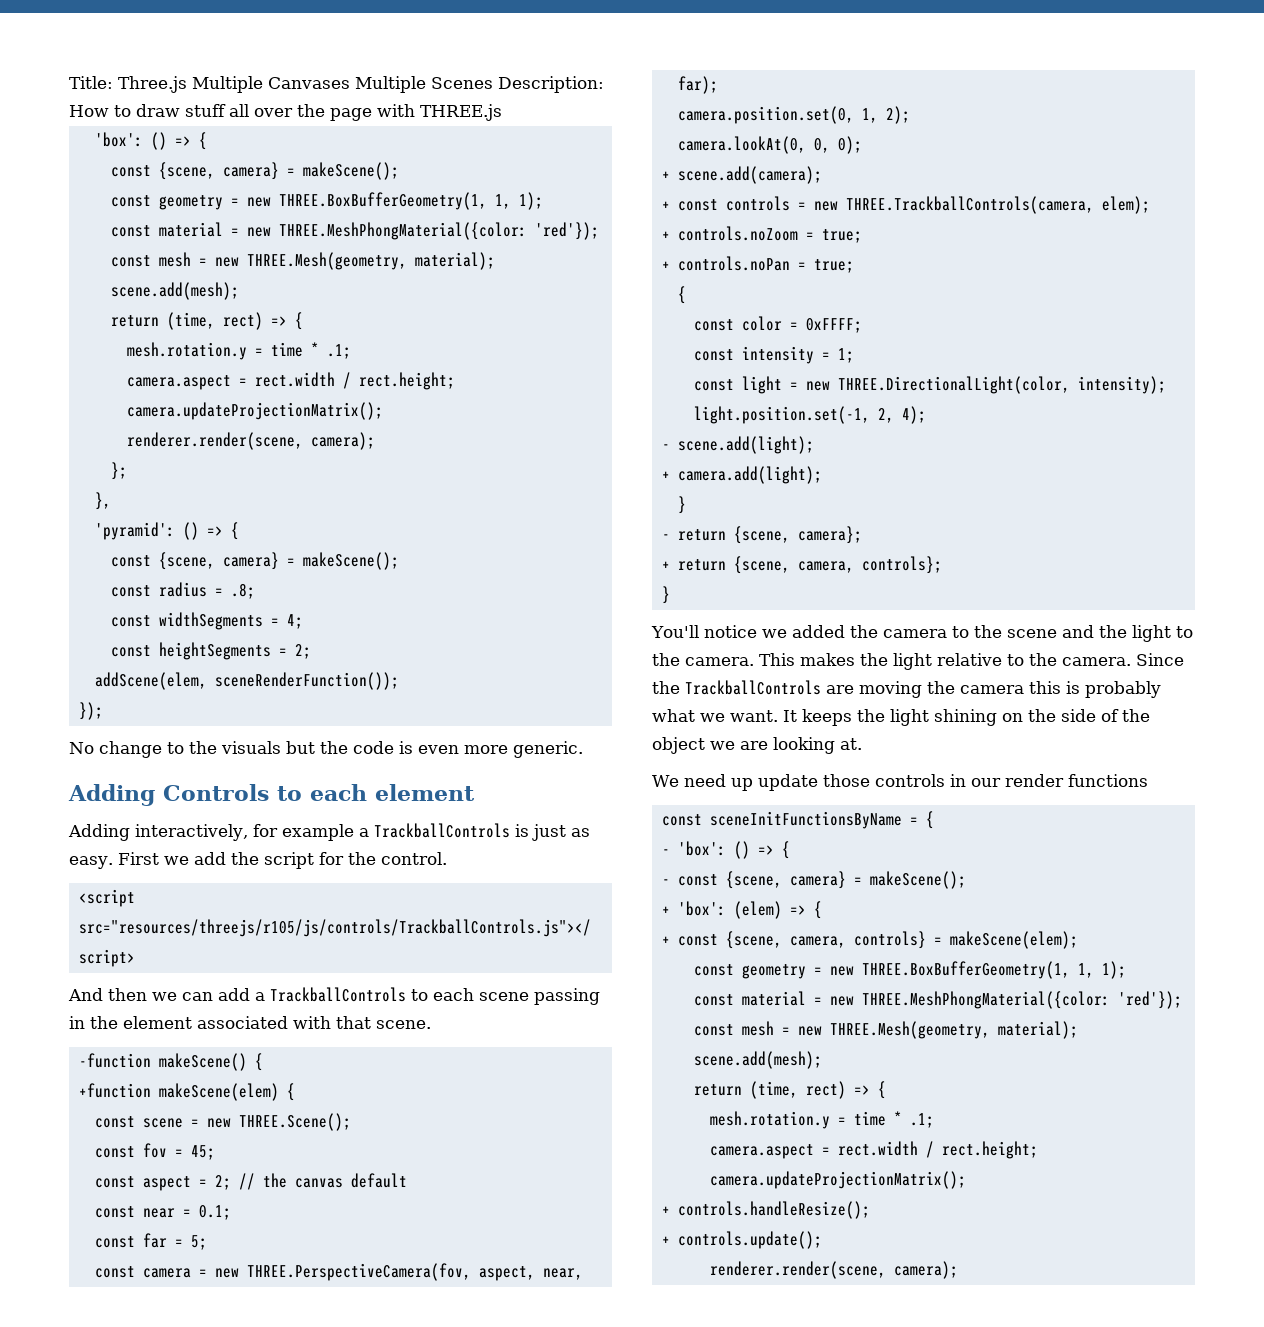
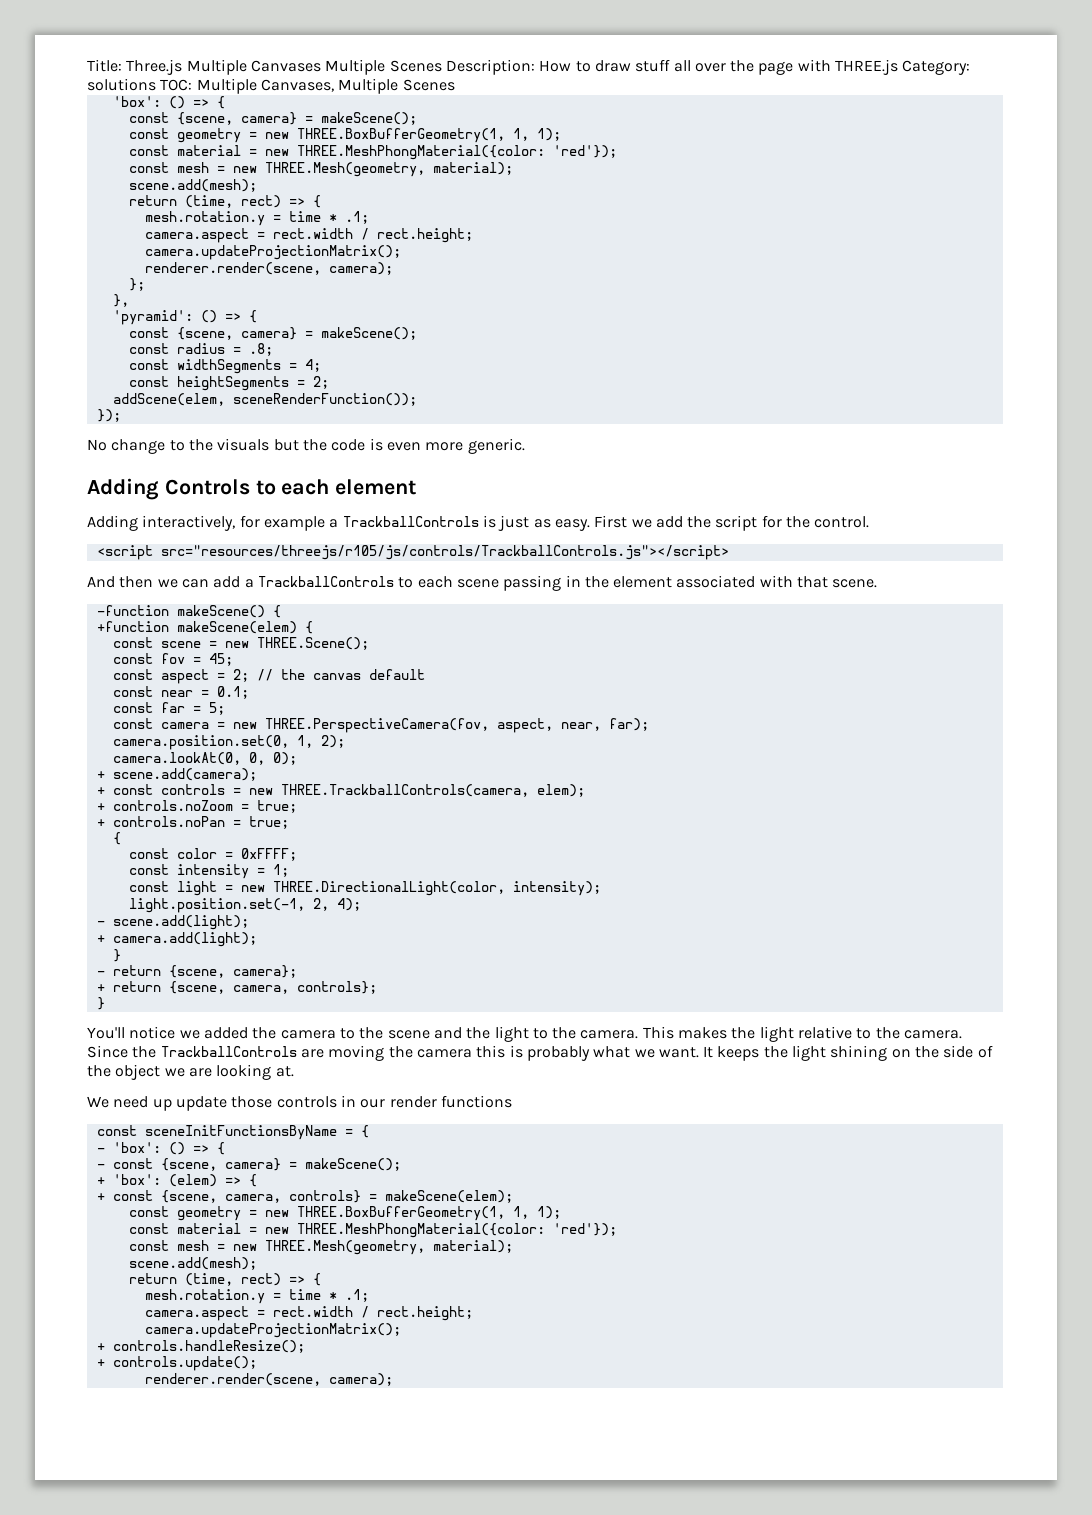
(502, 112) none -> [902,60,971,75] [87,78,455,94] Category: solutions TOC: Multiple Canvases, Multiple Scenes

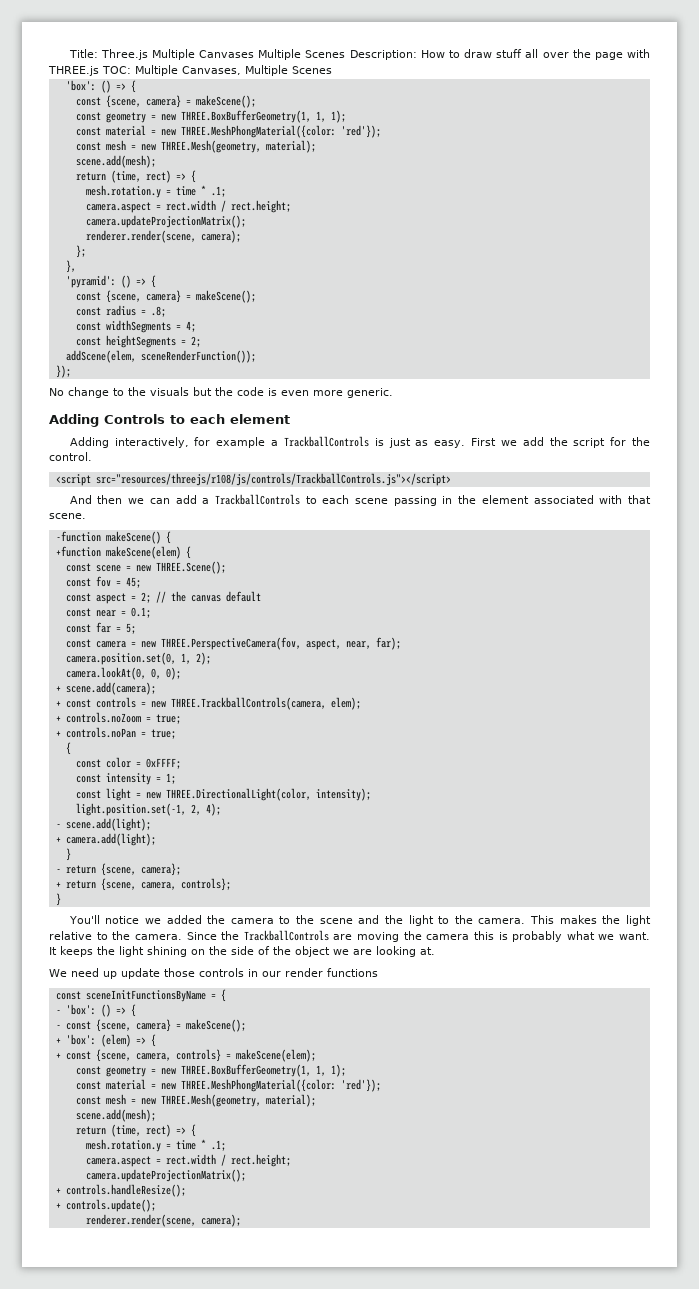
[902,60,971,75] [87,78,156,91] Category: solutions -> (99, 71) none
[160,545,729,560] src="resources/threejs/r105/js/controls/TrackballControls.js"></script> -> [95,473,451,486] src="resources/threejs/r108/js/controls/TrackballControls.js"></script>

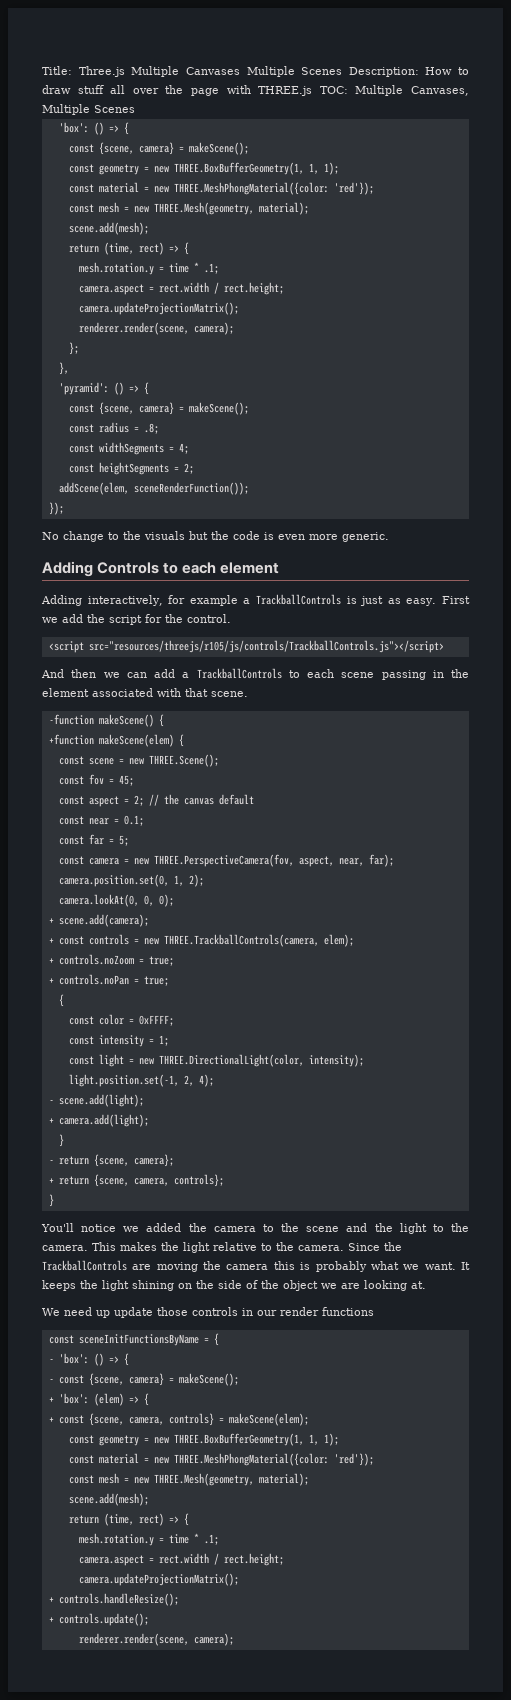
[95,473,451,486] src="resources/threejs/r108/js/controls/TrackballControls.js"></script> -> [88,640,444,653] src="resources/threejs/r105/js/controls/TrackballControls.js"></script>

